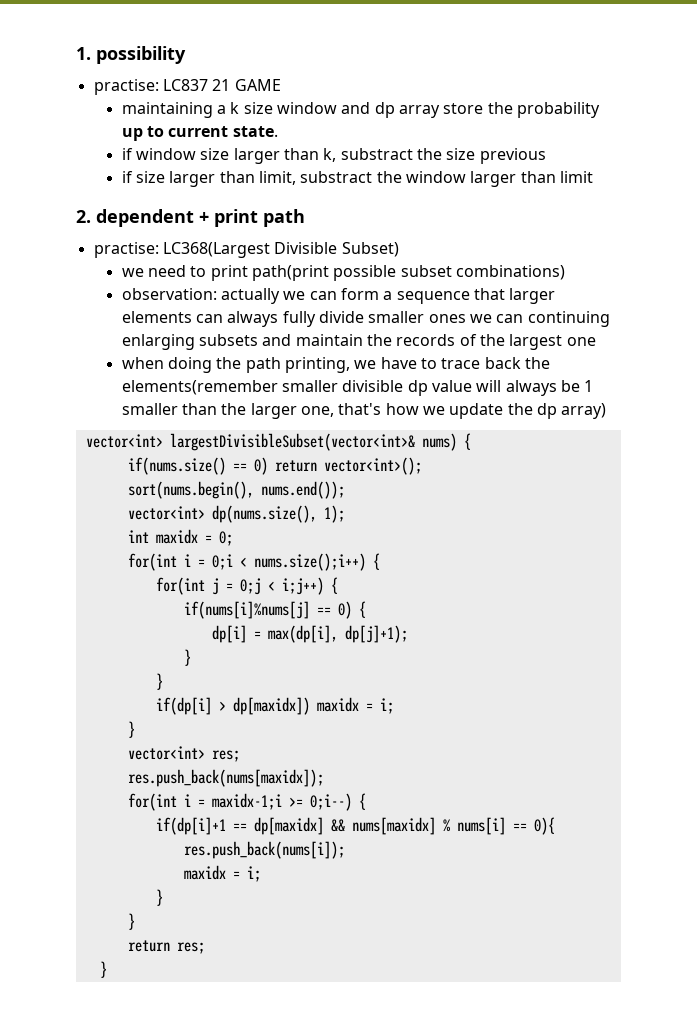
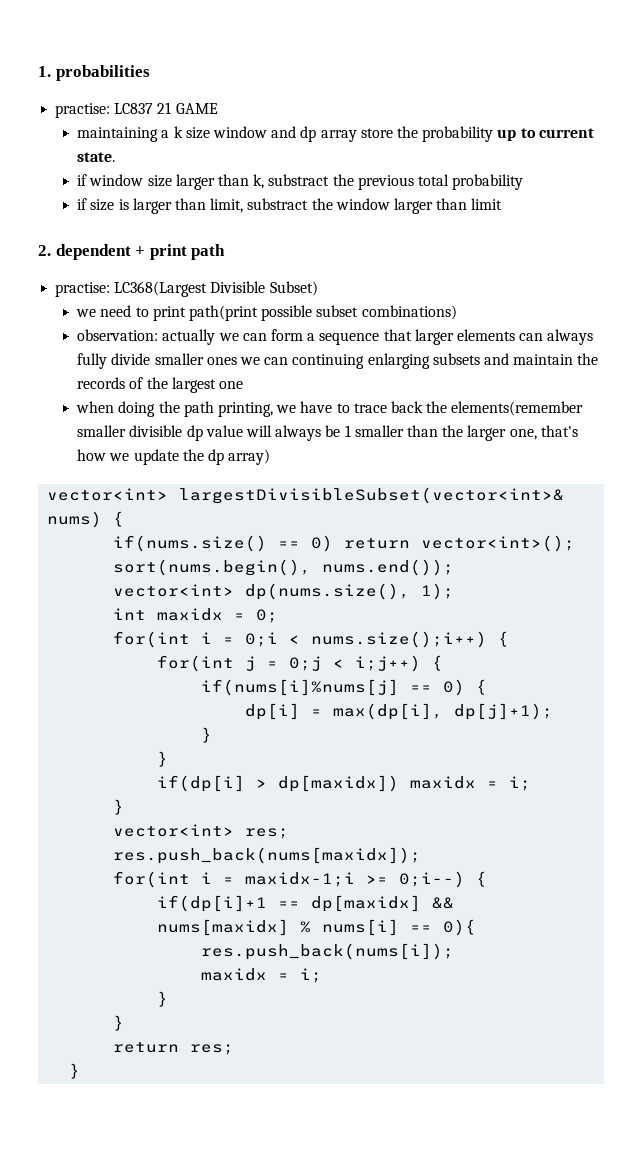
[96,46,186,64] possibility -> [55,65,150,81] probabilities
[446,148,476,160] size -> (354, 180) none
(546, 156) none -> [417,174,524,190] total probability
(166, 177) none -> [118,199,129,210] is

